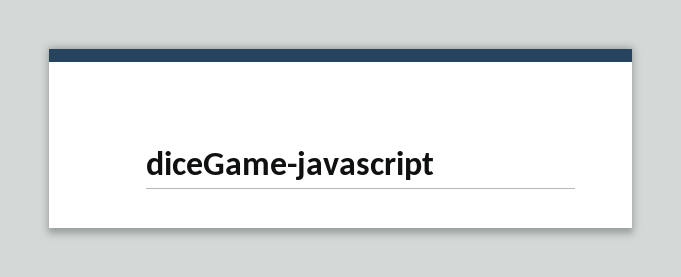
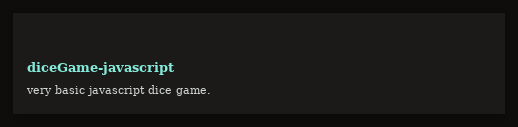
(434, 165) none -> [26,85,211,96] // very basic javascript dice game.

